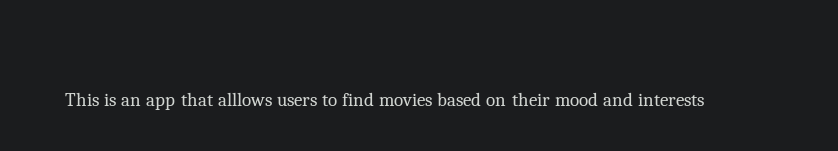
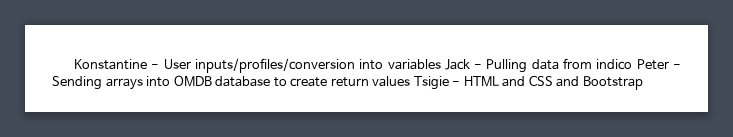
[65,92,704,110] This is an app that alllows users to find movies based on their mood and interests -> [73,58,681,73] [52,75,643,90] Konstantine - User inputs/profiles/conversion into variables Jack - Pulling data from indico Peter - Sending arrays into OMDB database to create return values Tsigie - HTML and CSS and Bootstrap

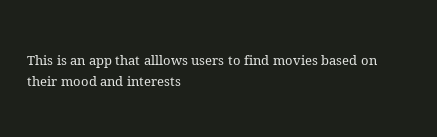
[73,58,681,73] [52,75,643,90] Konstantine - User inputs/profiles/conversion into variables Jack - Pulling data from indico Peter - Sending arrays into OMDB database to create return values Tsigie - HTML and CSS and Bootstrap -> [27,55,378,68] [27,76,181,86] This is an app that alllows users to find movies based on their mood and interests

